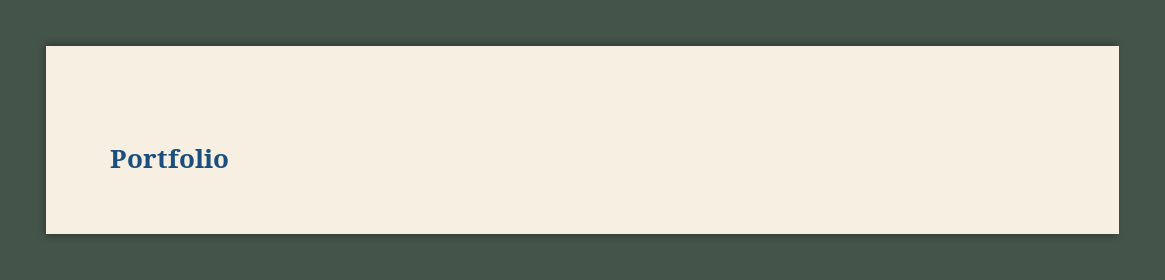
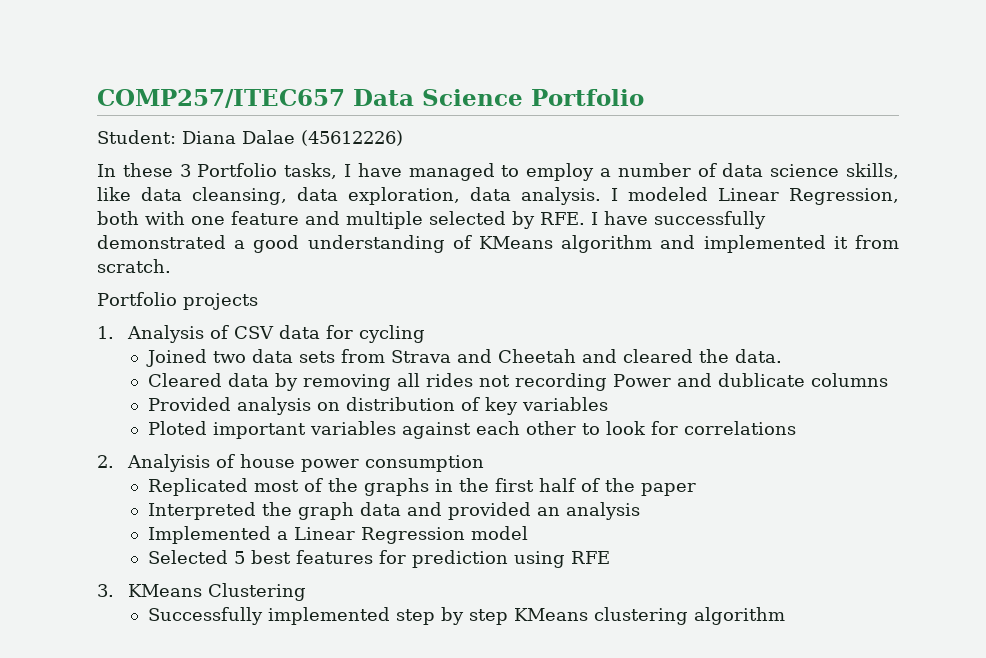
[110,149,229,168] Portfolio -> [97,89,644,108] [97,130,403,146] [97,163,900,181] [97,187,899,205] [97,211,766,229] [97,235,900,253] [97,259,171,273] [97,292,258,310] [97,325,425,343] [145,349,782,367] [147,373,888,391] [147,397,608,415] [147,421,796,439] [97,454,484,472] [147,478,696,496] [147,502,640,520] [147,526,528,544] [147,550,610,568] [97,583,306,601] [147,607,785,625] COMP257/ITEC657 Data Science Portfolio // Student: Diana Dalae (45612226) // In these 3 Portfolio tasks, I have managed to employ a number of data science skills, like data cleansing, data exploration, data analysis. I modeled Linear Regression, both with one feature and multiple selected by RFE. I have successfully demonstrated a good understanding of KMeans algorithm and implemented it from scratch. // Portfolio projects // 1. Analysis of CSV data for cycling // Joined two data sets from Strava and Cheetah and cleared the data. // Cleared data by removing all rides not recording Power and dublicate columns // Provided analysis on distribution of key variables // Ploted important variables against each other to look for correlations // 2. Analyisis of house power consumption // Replicated most of the graphs in the first half of the paper // Interpreted the graph data and provided an analysis // Implemented a Linear Regression model // Selected 5 best features for prediction using RFE // 3. KMeans Clustering // Successfully implemented step by step KMeans clustering algorithm

